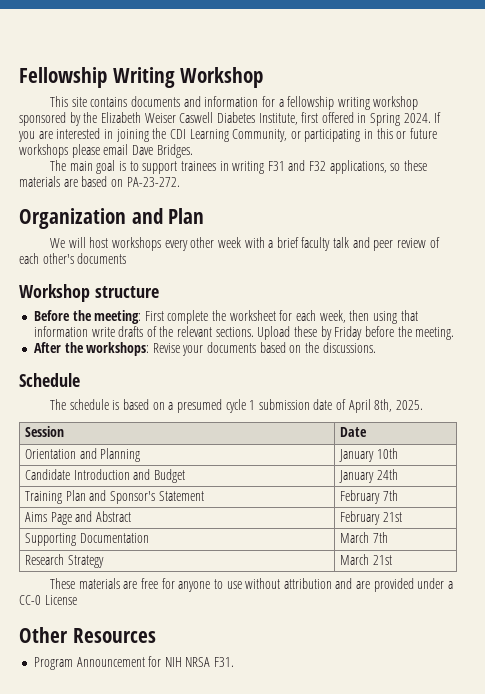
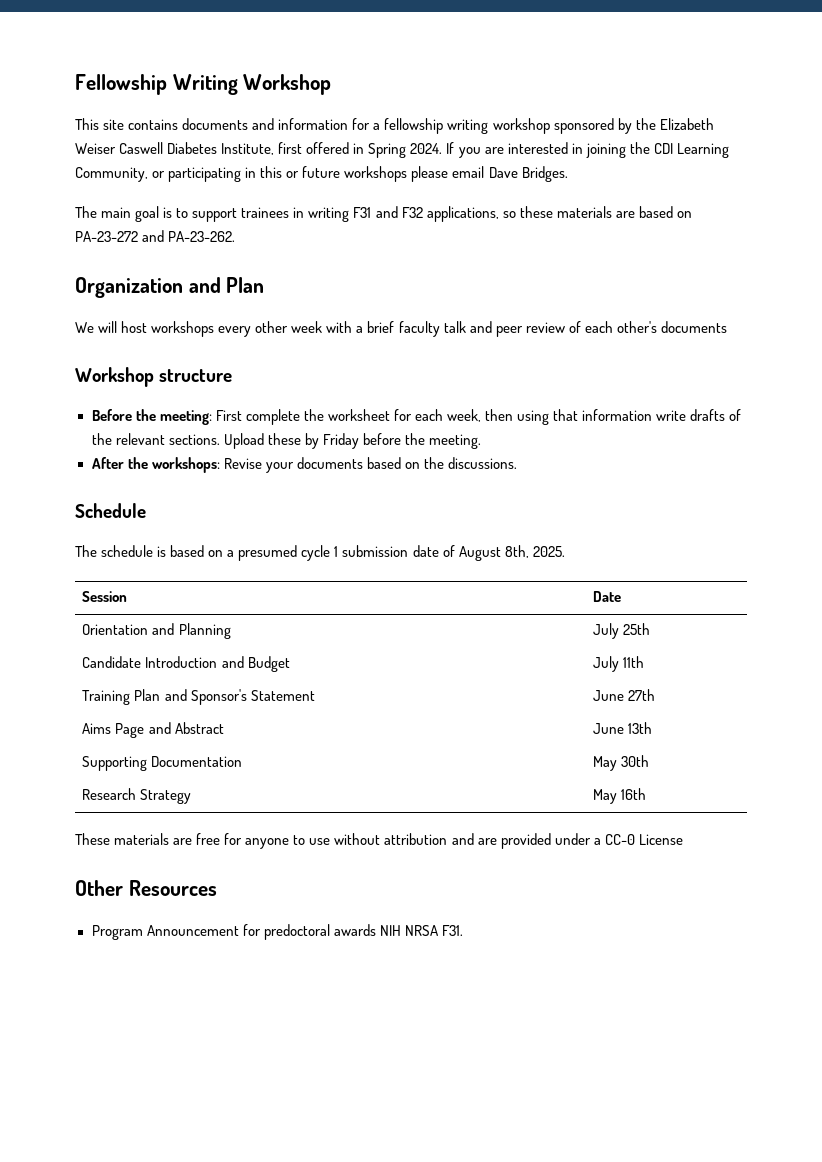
[126,177,180,187] PA-23-272. -> [75,230,236,242] PA-23-272 and PA-23-262.
[348,399,371,413] April -> [458,546,501,561] August
[339,448,398,462] January 10th -> [593,623,651,639] July 25th
[339,469,398,483] January 24th -> [593,656,645,672] July 11th
[340,490,398,504] February 7th -> [593,689,656,701] June 27th
[340,511,402,525] February 21st -> [593,722,653,734] June 13th
[340,532,388,543] March 7th -> [593,755,650,771] May 30th
[340,554,392,565] March 21st -> [593,788,647,804] May 16th
(162, 661) none -> [263,924,376,940] predoctoral awards

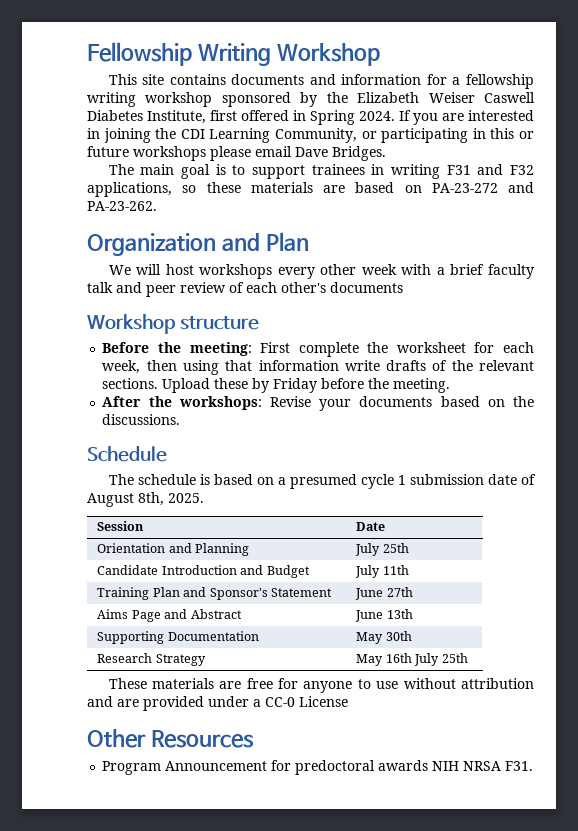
(647, 794) none -> [414,653,468,666] July 25th

